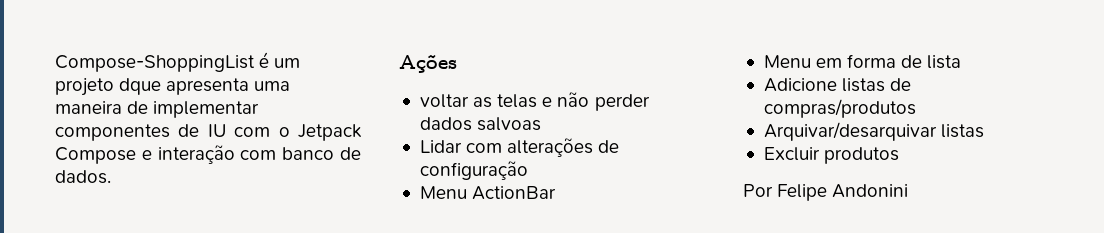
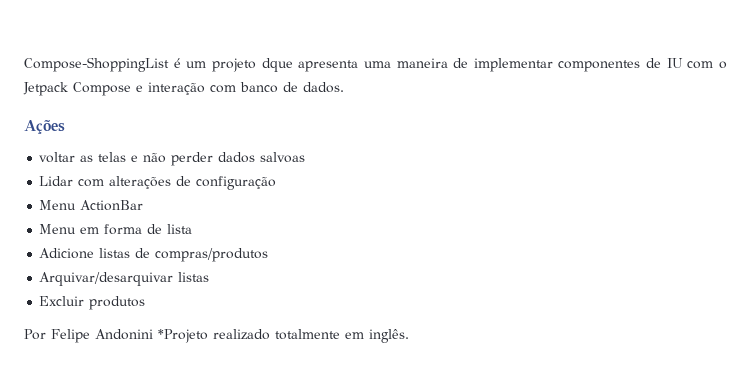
(909, 191) none -> [158,329,409,343] *Projeto realizado totalmente em inglês.

